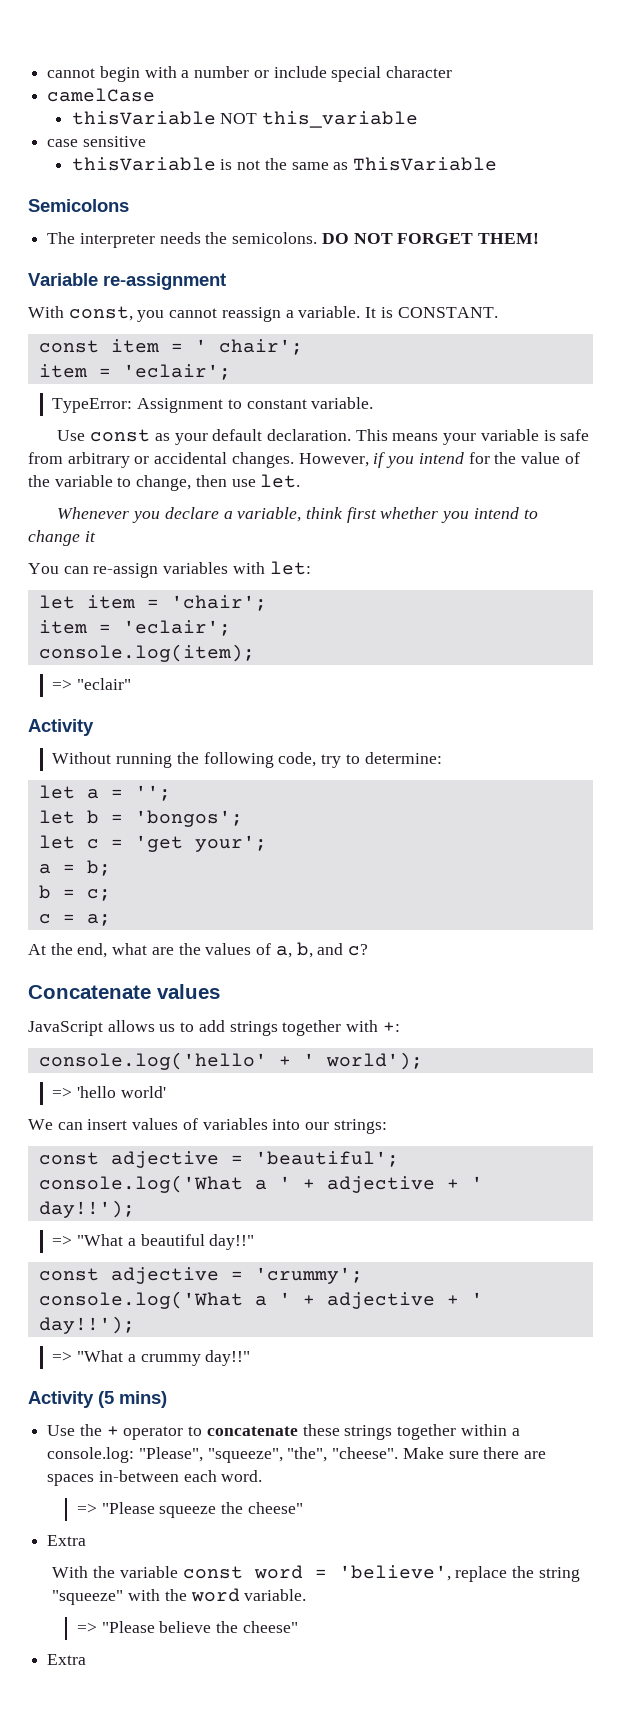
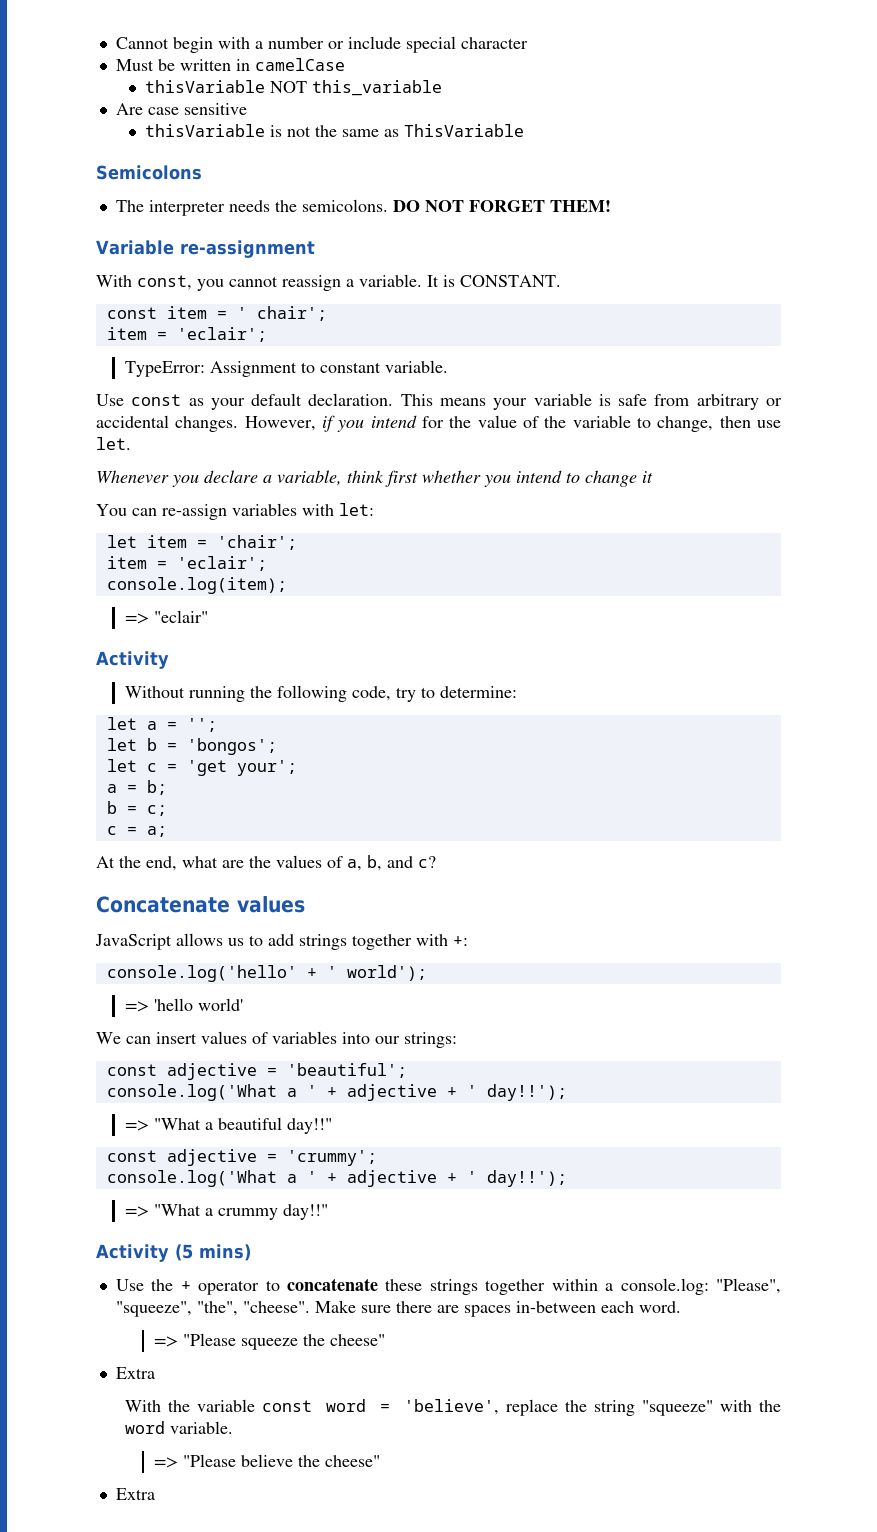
[47,68,96,78] cannot -> [115,37,169,49] Cannot
(453, 72) none -> [115,59,250,71] Must be written in
(419, 119) none -> [115,103,143,115] Are

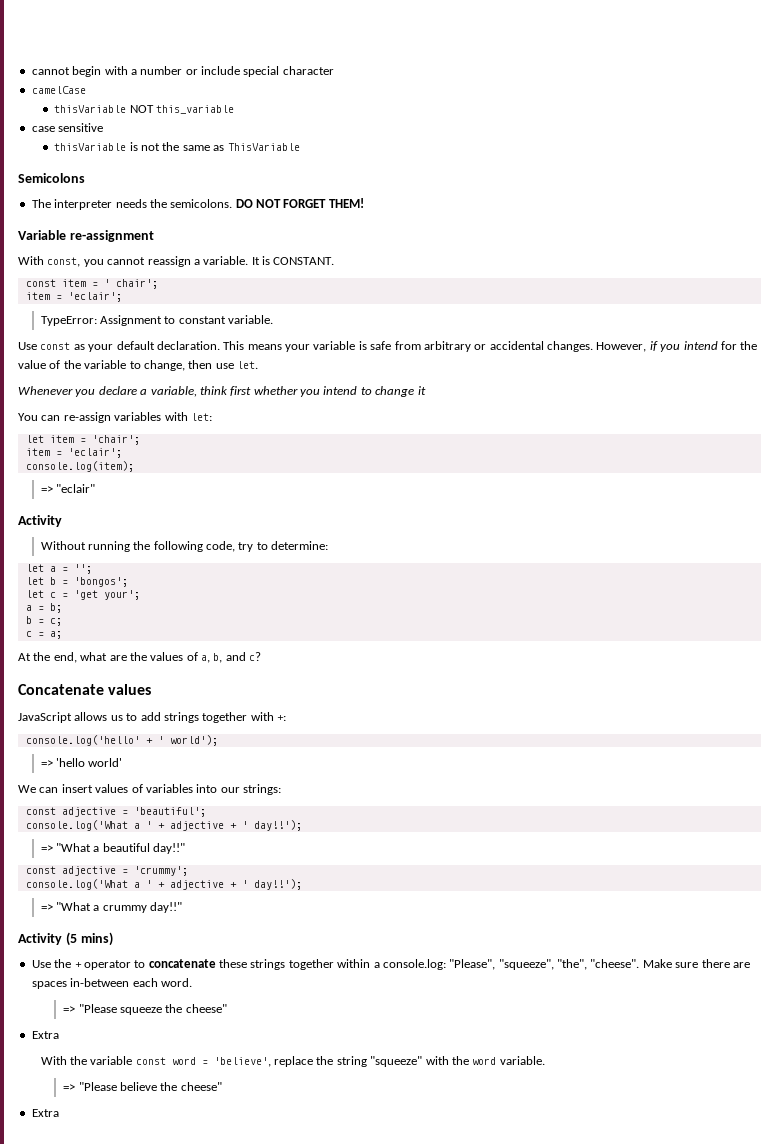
[115,37,169,49] Cannot -> [31,67,70,75] cannot
[115,59,250,71] Must be written in -> (334, 70) none
[115,103,143,115] Are -> (235, 109) none

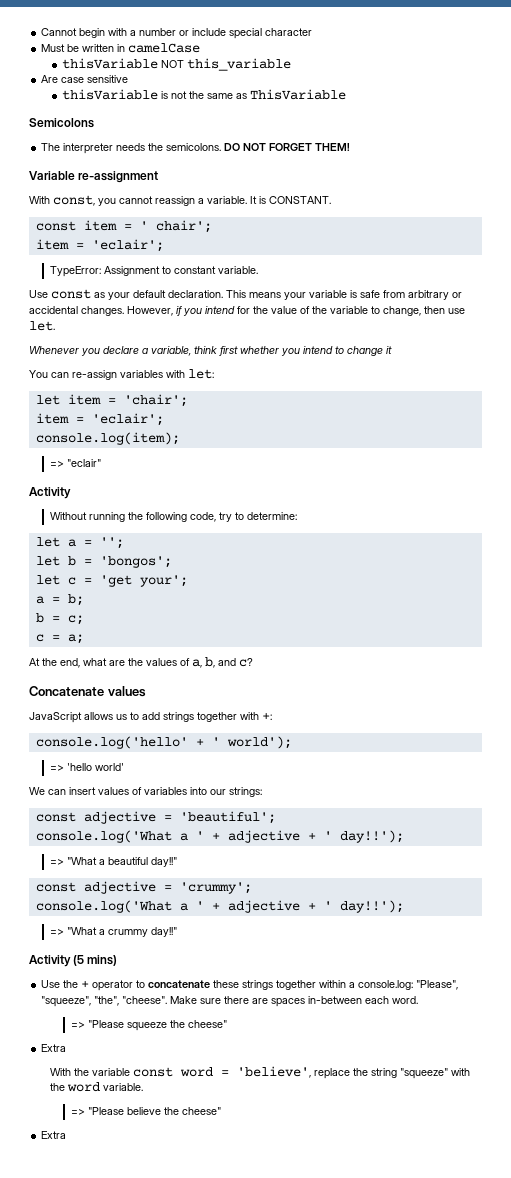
[31,67,70,75] cannot -> [41,28,78,36] Cannot
(334, 70) none -> [41,44,126,52] Must be written in
(235, 109) none -> [41,75,59,83] Are

